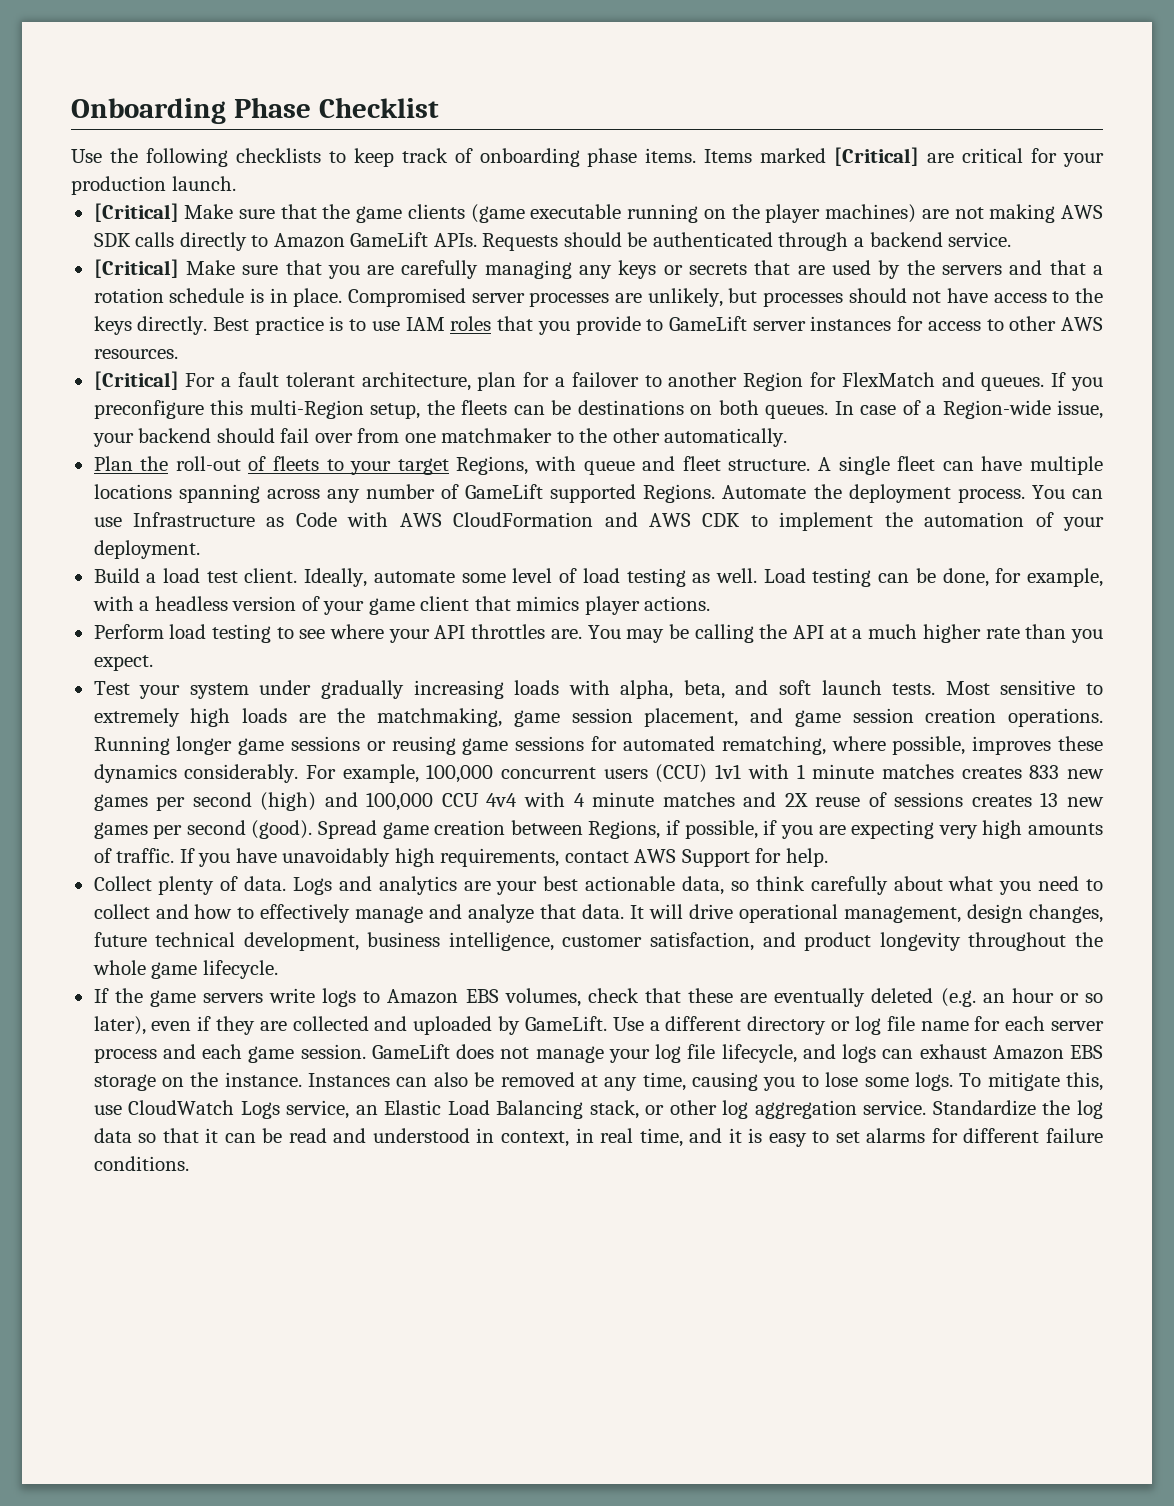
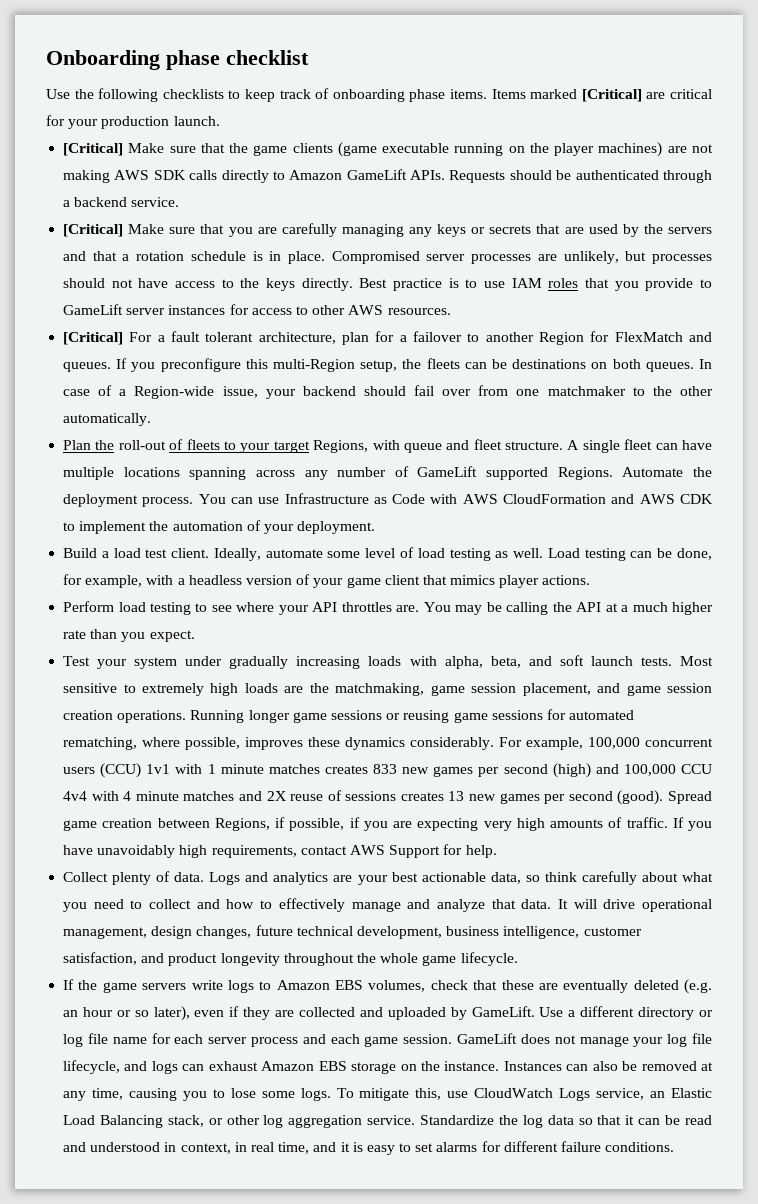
[233,97,439,118] Phase Checklist -> [166,50,309,70] phase checklist

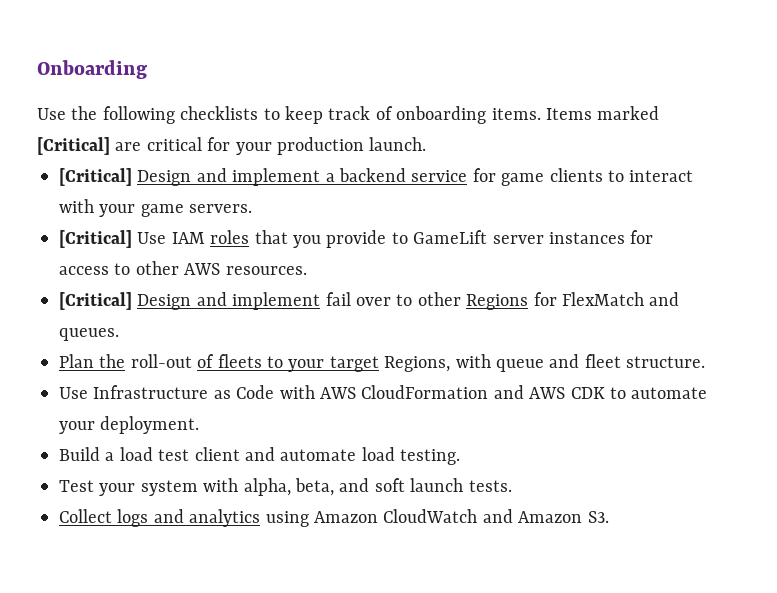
[166,50,309,70] phase checklist -> (147, 69) none
[409,89,446,102] phase -> (487, 115) none
[128,142,713,157] [63,169,713,183] [63,197,180,207] [63,223,713,237] [63,251,712,264] [63,278,506,291] Make sure that the game clients (game executable running on the player machines) are not making AWS SDK calls directly to Amazon GameLift APIs. Requests should be authenticated through a backend service. // [Critical] Make sure that you are carefully managing any keys or secrets that are used by the servers and that a rotation schedule is in place. Compromised server processes are unlikely, but processes should not have access to the keys directly. Best practice is to use -> [137,168,694,186] [59,199,253,217] [59,230,167,248] Design and implement a backend service for game clients to interact with your game servers. // [Critical] Use
[129,331,713,345] [63,358,713,372] [63,385,713,399] [63,413,152,426] For a fault tolerant architecture, plan for a failover to another Region for FlexMatch and queues. If you preconfigure this multi-Region setup, the fleets can be destinations on both queues. In case of a Region-wide issue, your backend should fail over from one matchmaker to the other automatically. -> [137,292,680,310] [59,328,119,341] Design and implement fail over to other Regions for FlexMatch and queues.
[567,439,712,453] [63,466,712,480] [63,494,280,507] A single fleet can have multiple locations spanning across any number of GameLift supported Regions. Automate the deployment process. You can use -> [59,387,88,399] // Use
[79,520,261,534] implement the automation of -> [631,387,708,399] automate
[171,547,712,561] [63,574,591,588] [63,601,713,615] [63,629,195,642] client. Ideally, automate some level of load testing as well. Load testing can be done, for example, with a headless version of your game client that mimics player actions. // Perform load testing to see where your API throttles are. You may be calling the API at a much higher rate than you expect. -> [194,447,461,465] client and automate load testing.
[185,656,402,669] under gradually increasing loads -> (198, 488) none
[680,656,713,666] [63,683,713,696] [63,709,635,723] [63,737,713,750] [63,763,712,778] [63,790,712,805] [63,817,712,831] [63,844,497,858] [63,871,713,885] [63,898,712,912] [63,925,642,939] [63,952,518,966] [63,979,712,994] [63,1006,713,1021] [63,1033,713,1047] [63,1060,714,1074] [63,1088,712,1101] [63,1115,712,1128] [63,1141,675,1155] Most sensitive to extremely high loads are the matchmaking, game session placement, and game session creation operations. Running longer game sessions or reusing game sessions for automated rematching, where possible, improves these dynamics considerably. For example, 100,000 concurrent users (CCU) 1v1 with 1 minute matches creates 833 new games per second (high) and 100,000 CCU 4v4 with 4 minute matches and 2X reuse of sessions creates 13 new games per second (good). Spread game creation between Regions, if possible, if you are expecting very high amounts of traffic. If you have unavoidably high requirements, contact AWS Support for help. // Collect plenty of data. Logs and analytics are your best actionable data, so think carefully about what you need to collect and how to effectively manage and analyze that data. It will drive operational management, design changes, future technical development, business intelligence, customer satisfaction, and product longevity throughout the whole game lifecycle. // If the game servers write logs to Amazon EBS volumes, check that these are eventually deleted (e.g. an hour or so later), even if they are collected and uploaded by GameLift. Use a different directory or log file name for each server process and each game session. GameLift does not manage your log file lifecycle, and logs can exhaust Amazon EBS storage on the instance. Instances can also be removed at any time, causing you to lose some logs. To mitigate this, use CloudWatch Logs service, an Elastic Load Balancing stack, or other log aggregation service. Standardize the log data so that it can be read and understood in context, in real time, and it is easy to set alarms for different failure conditions. -> [59,509,609,527] // Collect logs and analytics using Amazon CloudWatch and Amazon S3.

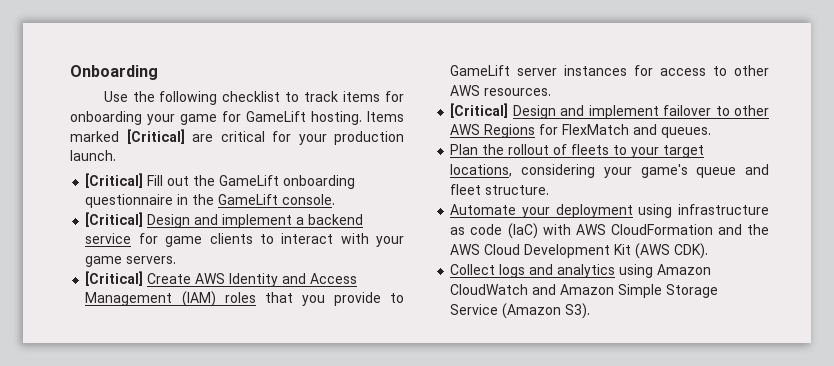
[180,106,541,124] checklists to keep track of onboarding items. -> [222,91,404,102] [70,111,362,125] checklist to track items for onboarding your game for GameLift hosting.
(427, 144) none -> [85,173,356,189] [85,194,336,208] // [Critical] Fill out the GameLift onboarding questionnaire in the GameLift console.
[137,232,205,244] Use IAM -> [147,273,358,287] [85,291,216,307] Create AWS Identity and Access Management (IAM)
[325,292,461,306] fail over to other -> [663,105,769,116] [450,124,481,135] failover to other AWS
[130,354,192,368] roll-out -> [508,144,550,155] rollout
[384,354,491,372] Regions, with -> [450,164,688,178] locations, considering your game's
[59,385,708,399] [59,416,200,434] [59,447,461,465] [59,478,512,496] Use Infrastructure as Code with AWS CloudFormation and AWS CDK to automate your deployment. // Build a load test client and automate load testing. // Test your system with alpha, beta, and soft launch tests. -> [450,204,769,218] [450,223,769,239] [450,243,709,259] Automate your deployment using infrastructure as code (IaC) with AWS CloudFormation and the AWS Cloud Development Kit (AWS CDK).
[587,511,609,523] S3. -> [618,284,719,298] [450,303,591,319] Simple Storage Service (Amazon S3).

